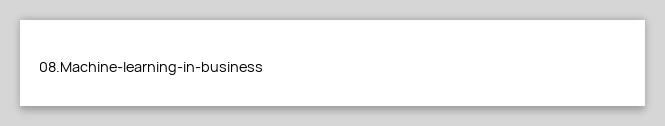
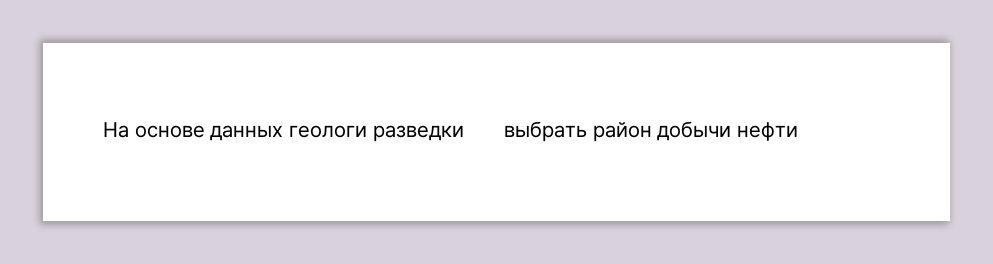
[39,62,263,75] 08.Machine-learning-in-business -> [103,121,799,142] На основе данных геологи разведки выбрать район добычи нефти

